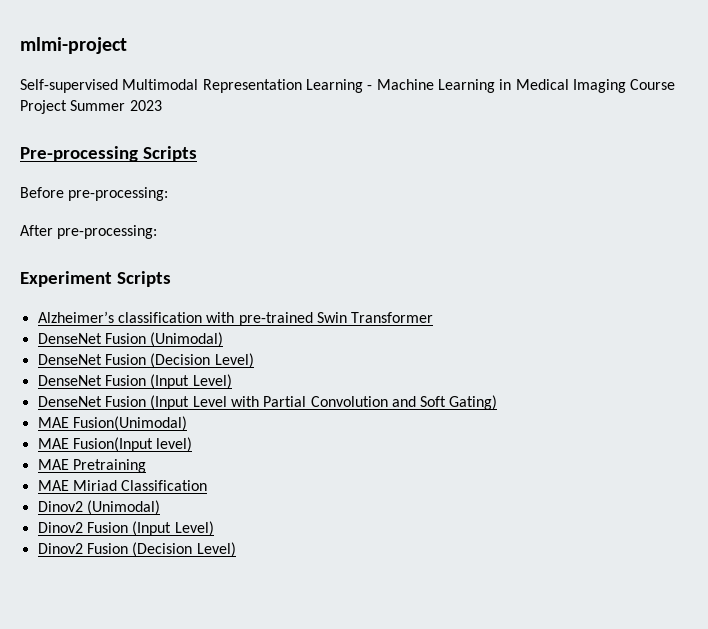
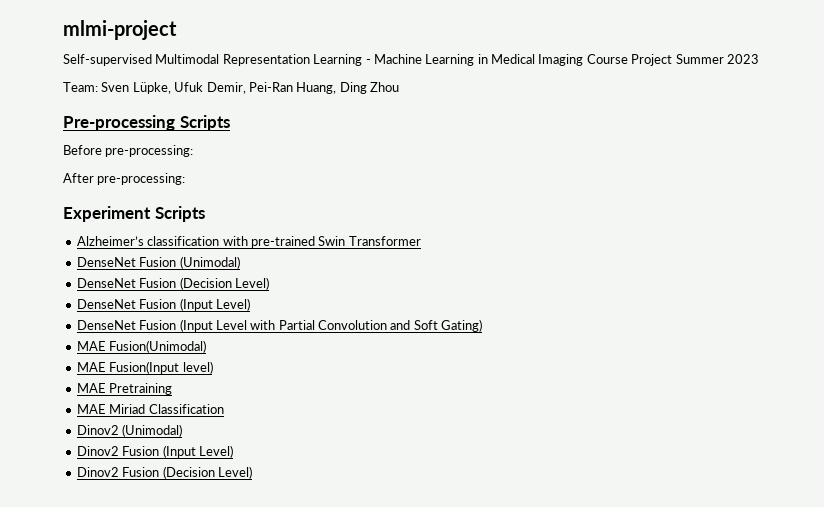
(162, 105) none -> [63,82,399,94] // Team: Sven Lüpke, Ufuk Demir, Pei-Ran Huang, Ding Zhou

